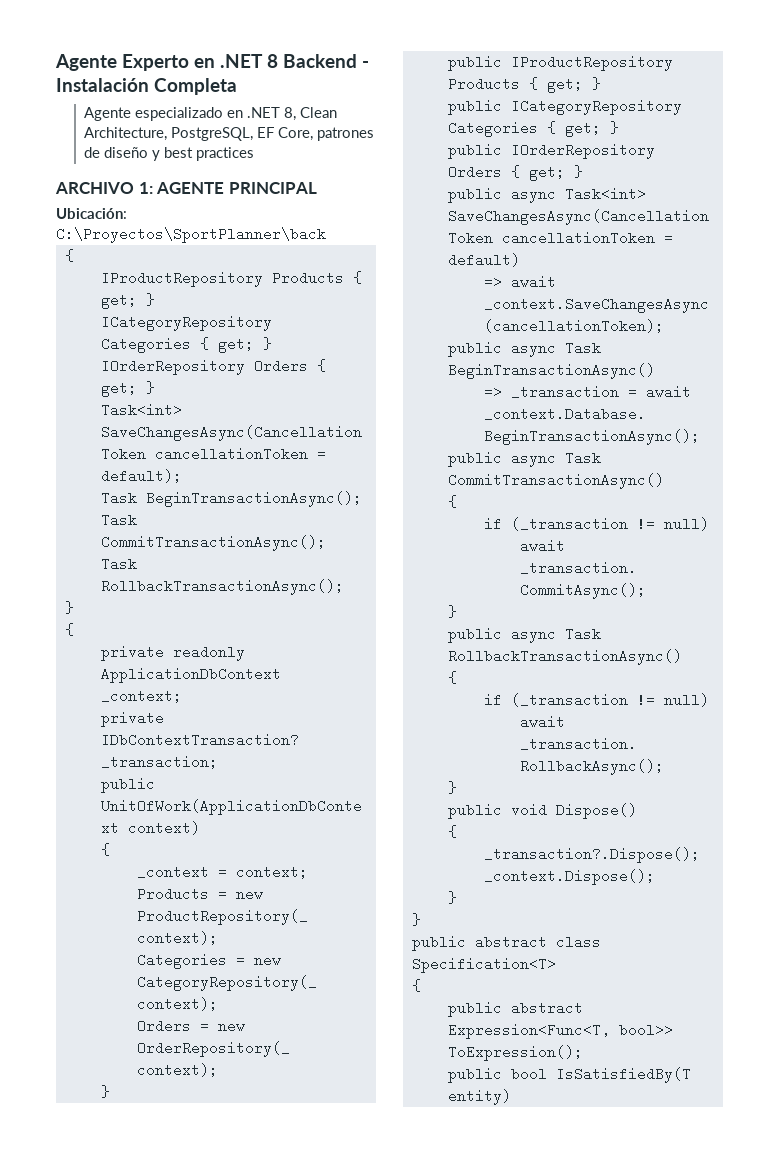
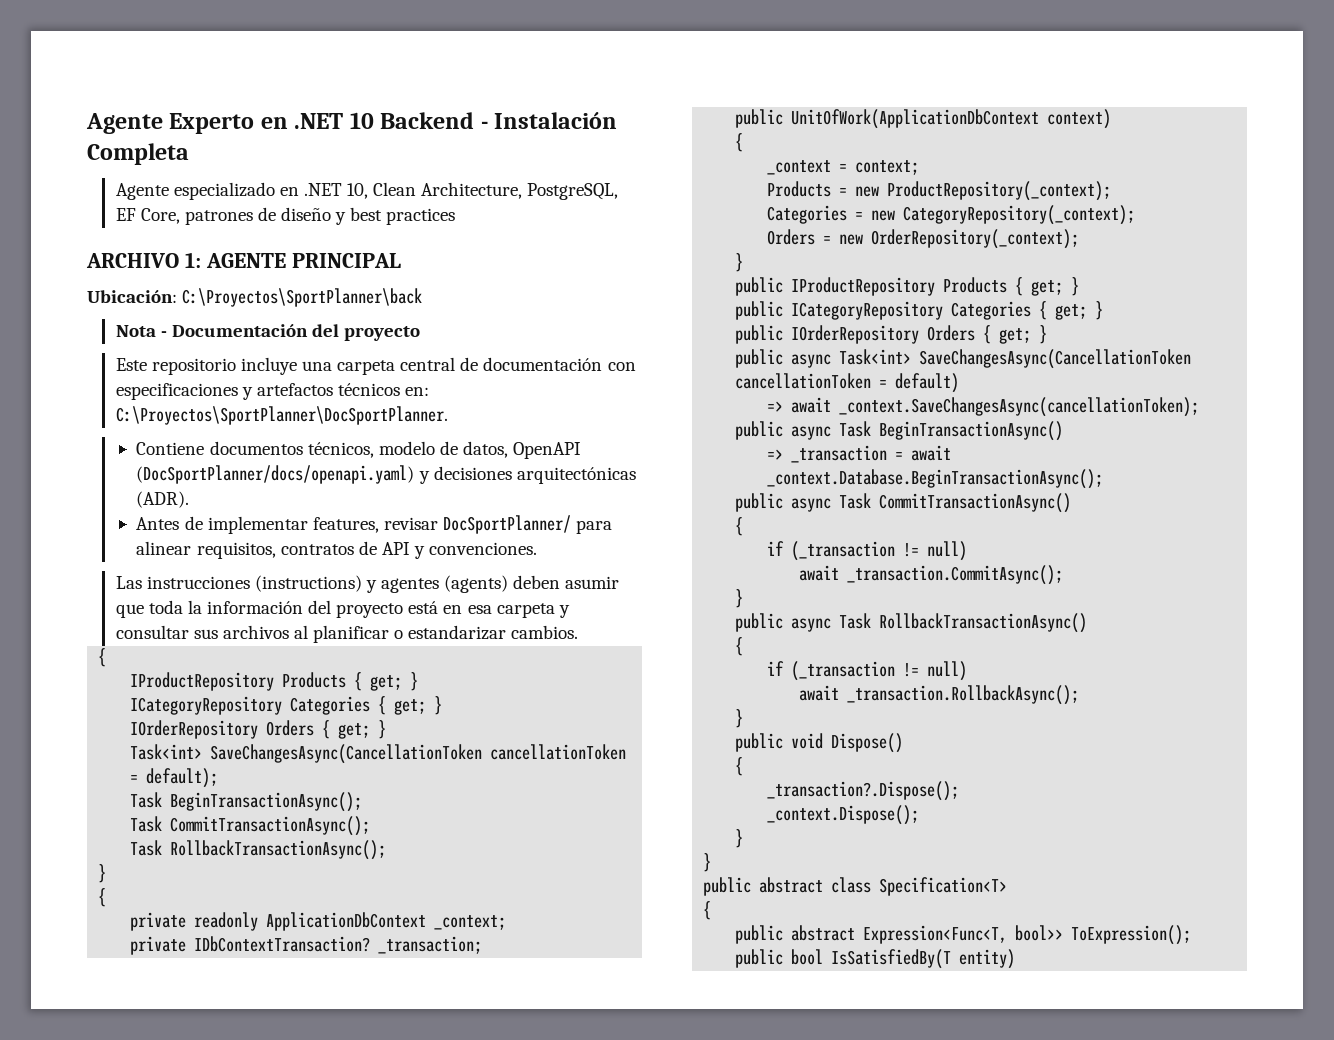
[267,54,278,68] 8 -> [349,112,374,129] 10
[284,107,297,121] 8, -> [347,183,369,199] 10,
(326, 235) none -> [115,324,421,341] [115,357,636,375] [115,383,430,400] [115,406,448,425] [136,441,582,459] [136,465,636,484] [136,491,190,508] [136,515,613,534] [136,541,538,559] [115,575,620,593] [115,600,570,618] [115,625,579,643] // Nota - Documentación del proyecto // Este repositorio incluye una carpeta central de documentación con especificaciones y artefactos técnicos en: C:\Proyectos\SportPlanner\DocSportPlanner. // Contiene documentos técnicos, modelo de datos, OpenAPI (DocSportPlanner/docs/openapi.yaml) y decisiones arquitectónicas (ADR). // Antes de implementar features, revisar DocSportPlanner/ para alinear requisitos, contratos de API y convenciones. // Las instrucciones (instructions) y agentes (agents) deben asumir que toda la información del proyecto está en esa carpeta y consultar sus archivos al planificar o estandarizar cambios.

